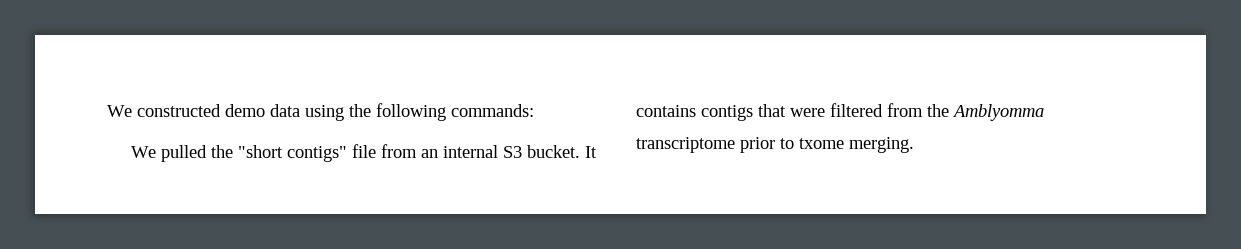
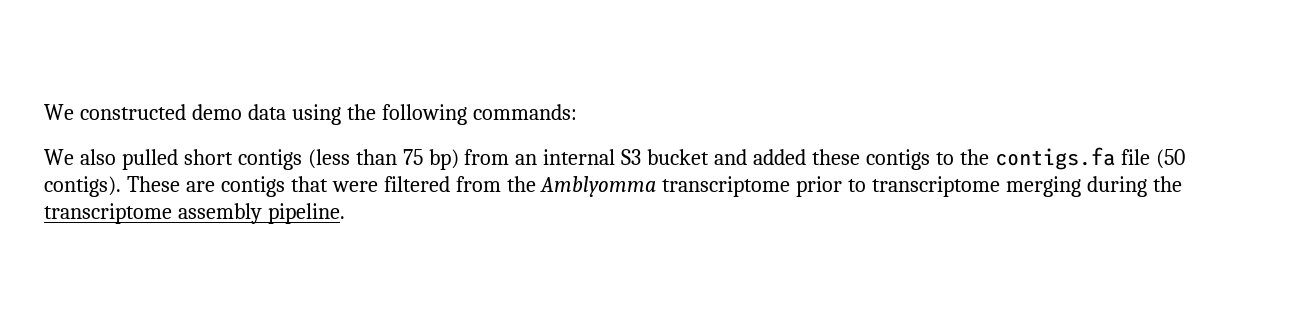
[161,144,598,162] [636,105,696,117] pulled the "short contigs" file from an internal S3 bucket. It contains -> [79,147,1185,170] [44,176,215,197] also pulled short contigs (less than 75 bp) from an internal S3 bucket and added these contigs to the contigs.fa file (50 contigs). These are
[799,137,914,153] txome merging. -> [872,176,1183,197] [44,203,345,224] transcriptome merging during the transcriptome assembly pipeline.

